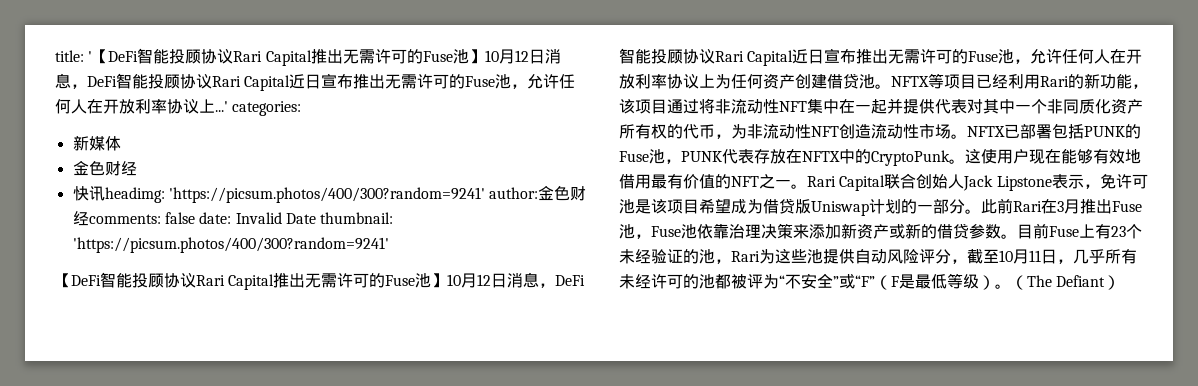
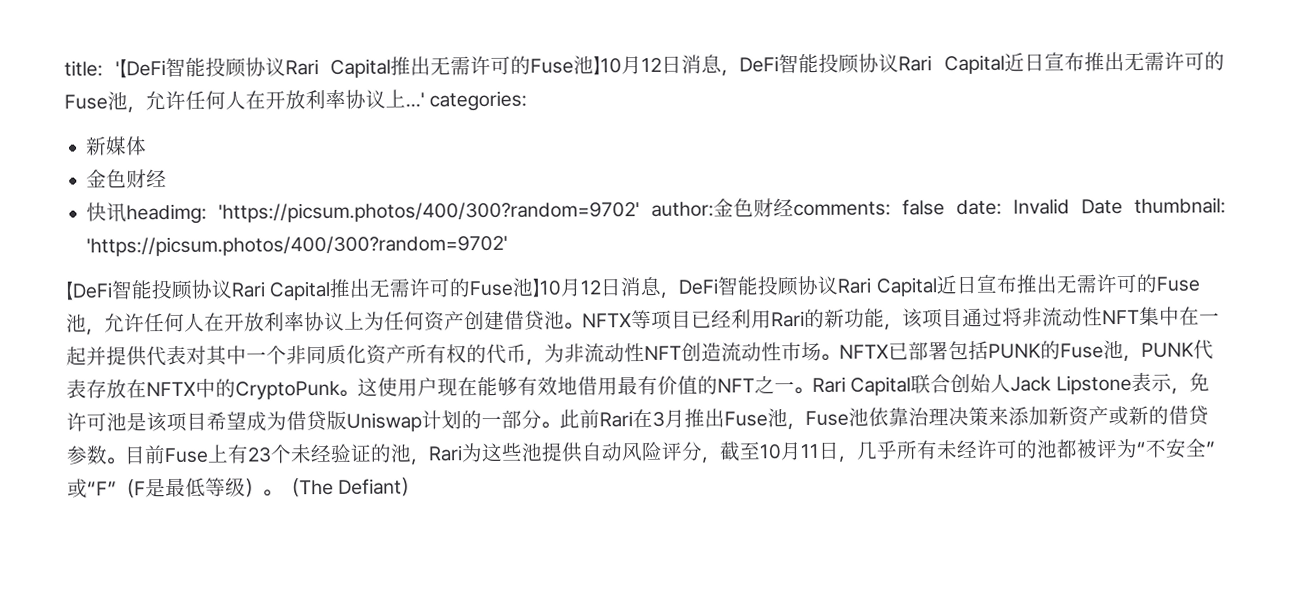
[168,187,485,203] 'https://picsum.photos/400/300?random=9241' -> [218,201,641,223] 'https://picsum.photos/400/300?random=9702'
[72,237,389,253] 'https://picsum.photos/400/300?random=9241' -> [86,234,509,257] 'https://picsum.photos/400/300?random=9702'

